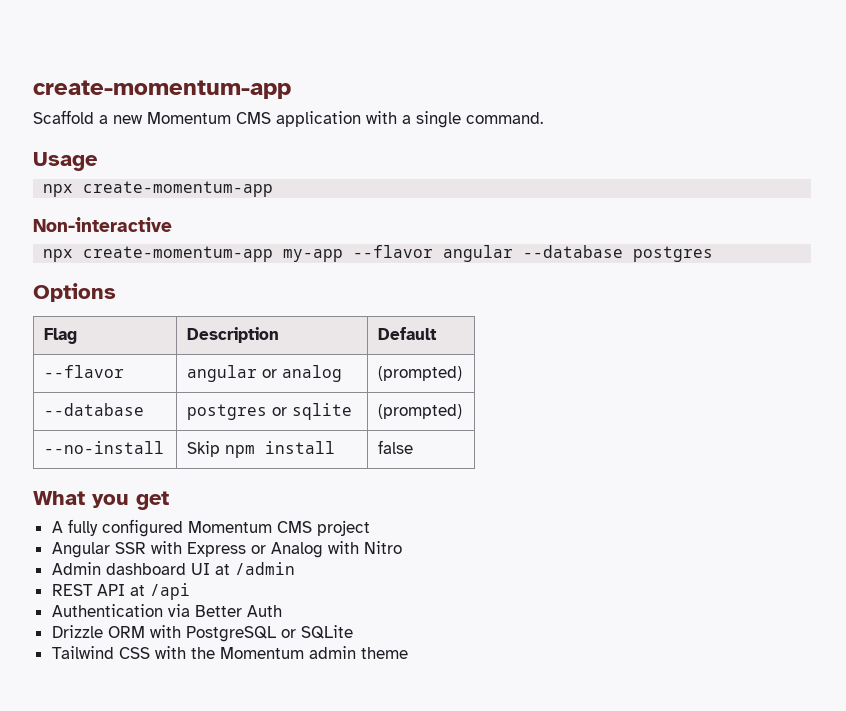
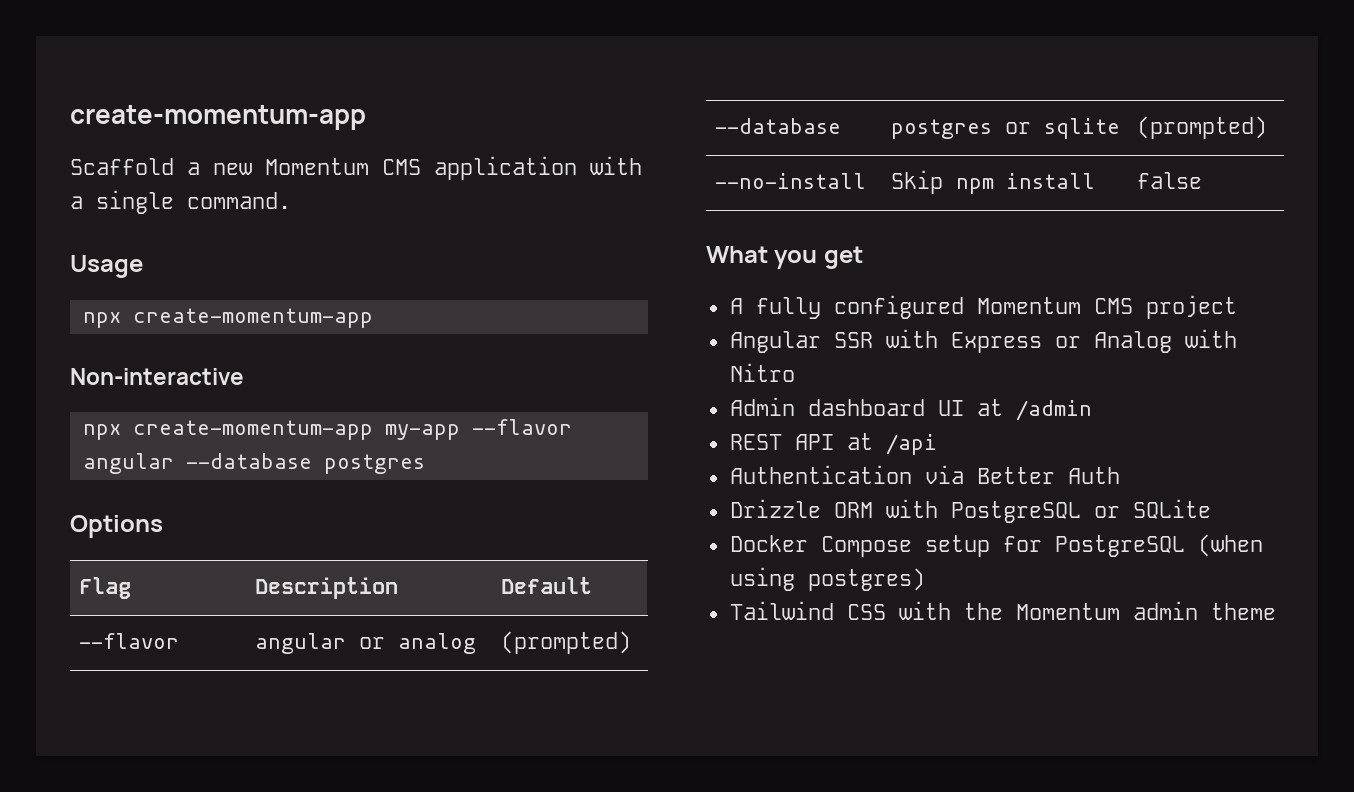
(353, 632) none -> [729,534,1263,557] [729,567,925,591] // Docker Compose setup for PostgreSQL (when using postgres)

